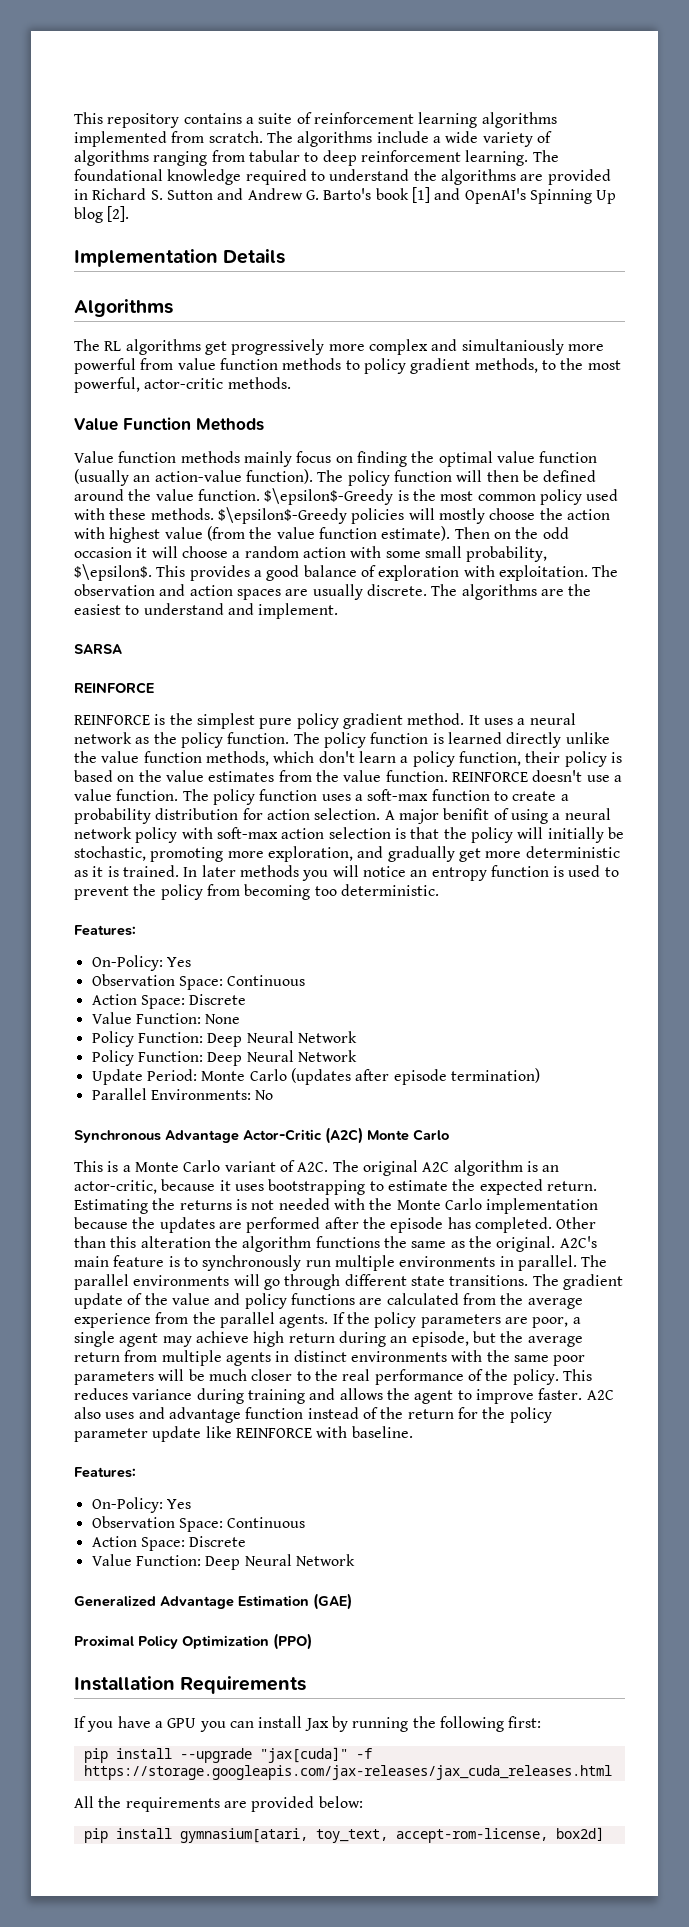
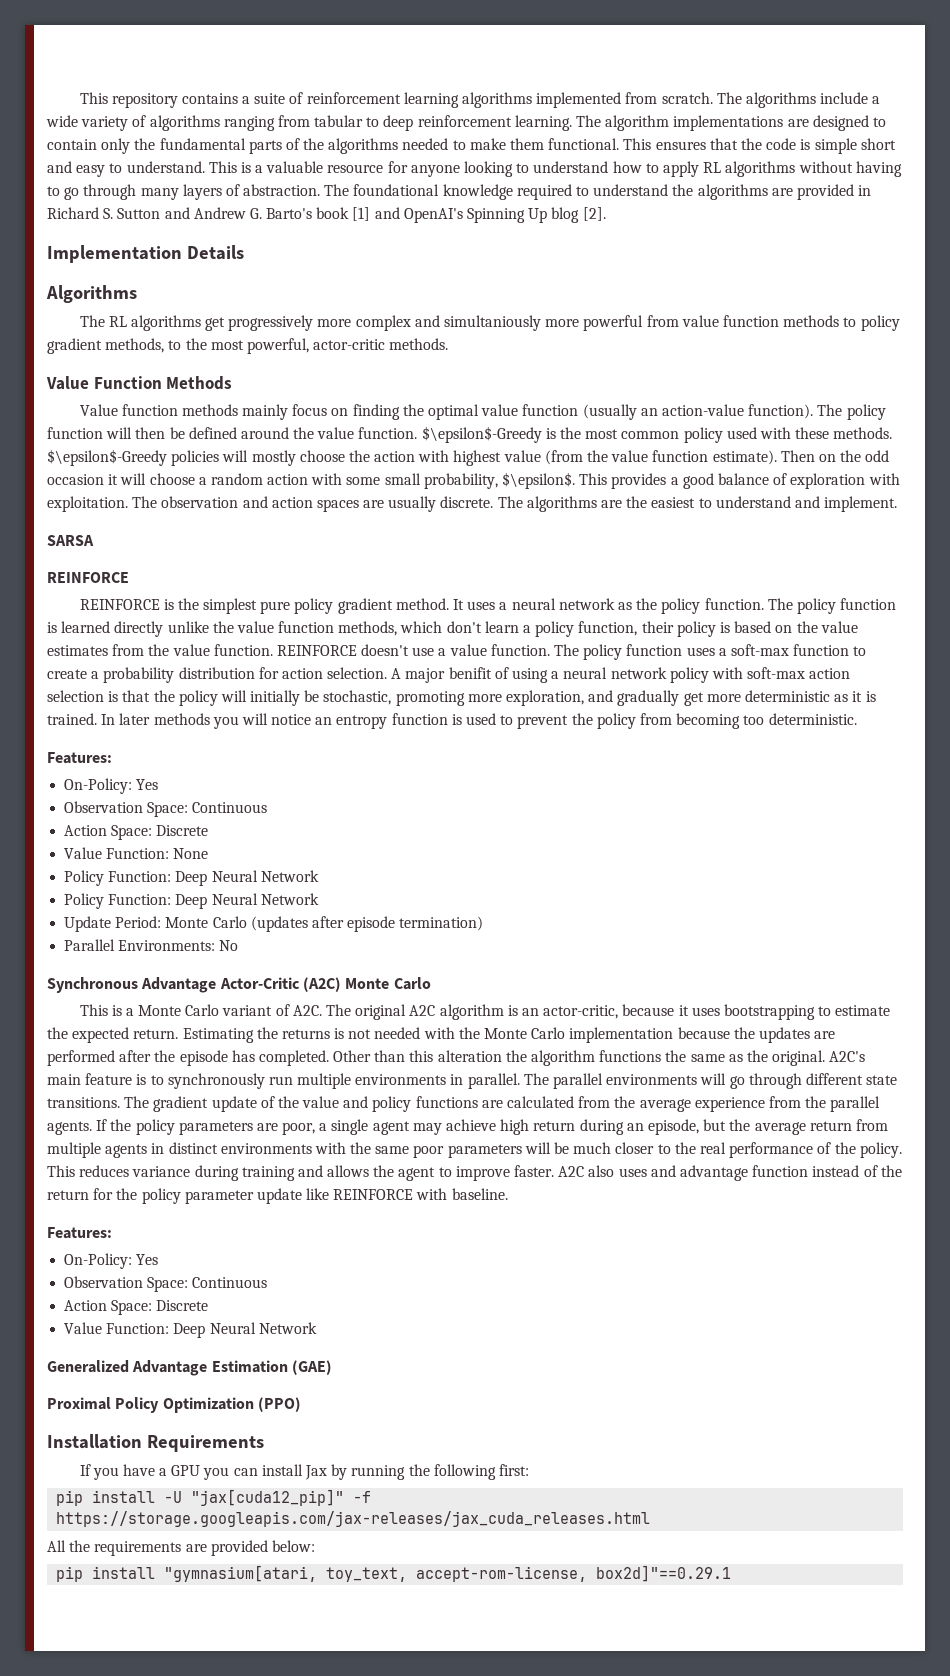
(559, 156) none -> [605,115,886,131] [47,138,896,154] [47,161,902,177] [47,184,350,200] algorithm implementations are designed to contain only the fundamental parts of the algorithms needed to make them functional. This ensures that the code is simple short and easy to understand. This is a valuable resource for anyone looking to understand how to apply RL algorithms without having to go through many layers of abstraction. The
[179,1747,348,1763] --upgrade "jax[cuda]" -> [164,1489,345,1506] -U "jax[cuda12_pip]"
[179,1828,308,1843] gymnasium[atari, -> [164,1565,318,1582] "gymnasium[atari,
[555,1827,604,1841] box2d] -> [596,1565,732,1582] box2d]"==0.29.1

